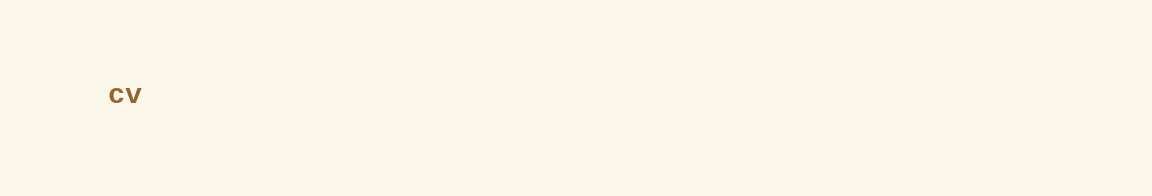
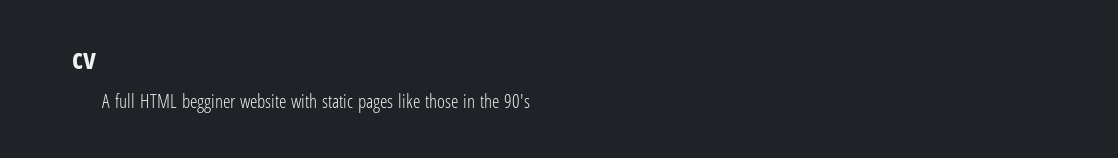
(142, 95) none -> [102,93,531,113] // A full HTML begginer website with static pages like those in the 90's

